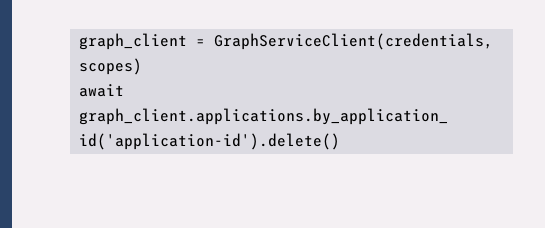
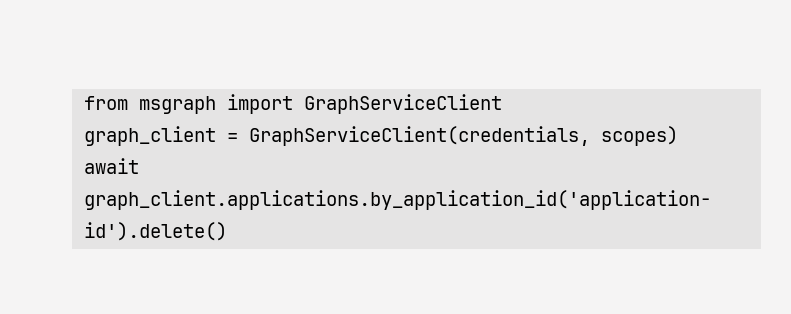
(79, 41) none -> [83,94,502,114] from msgraph import GraphServiceClient //

